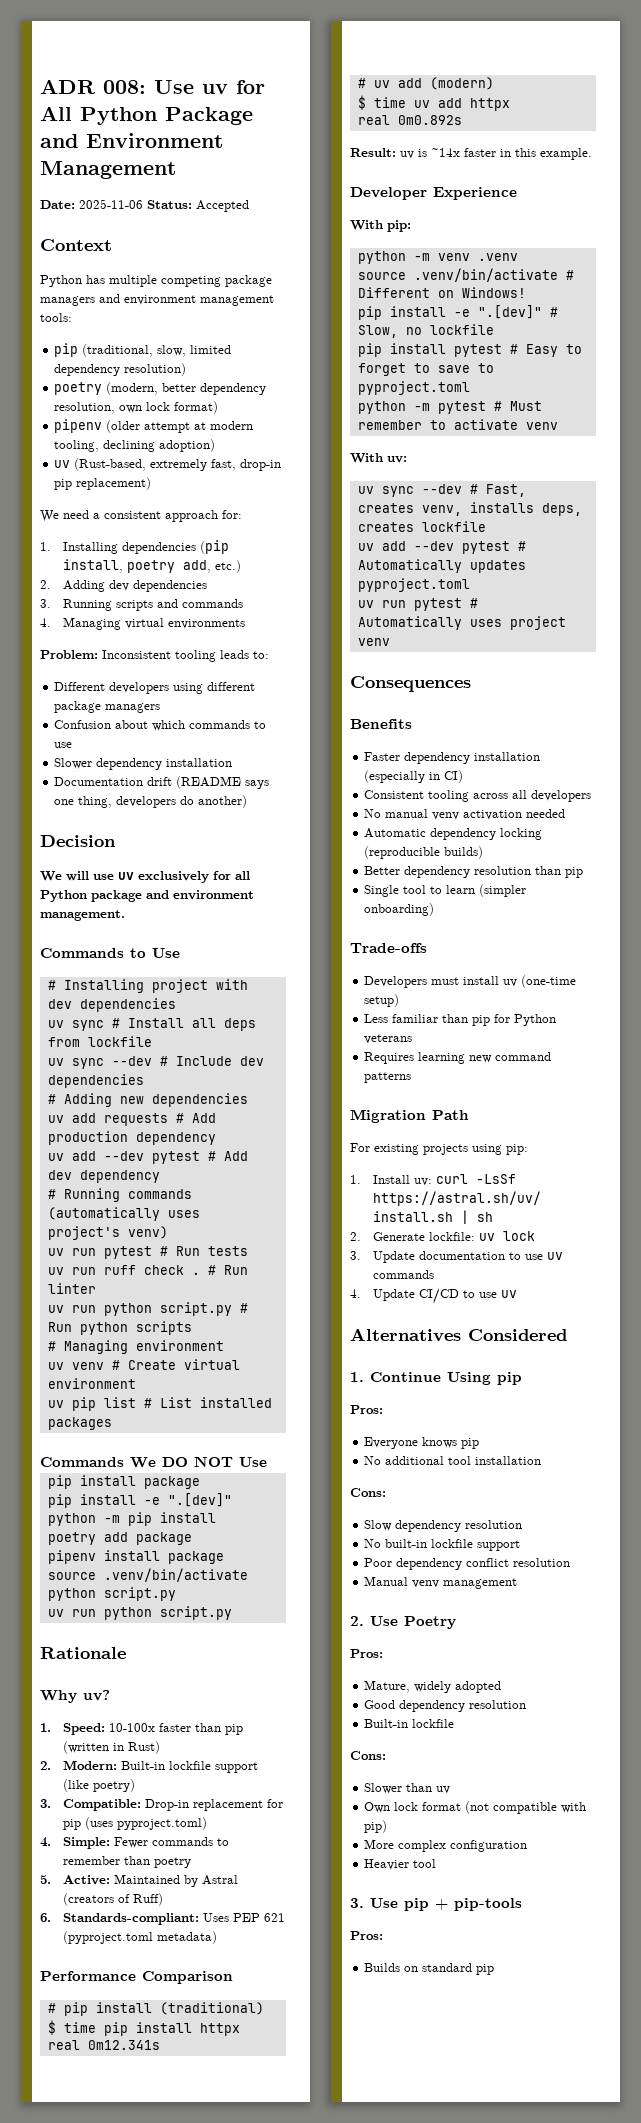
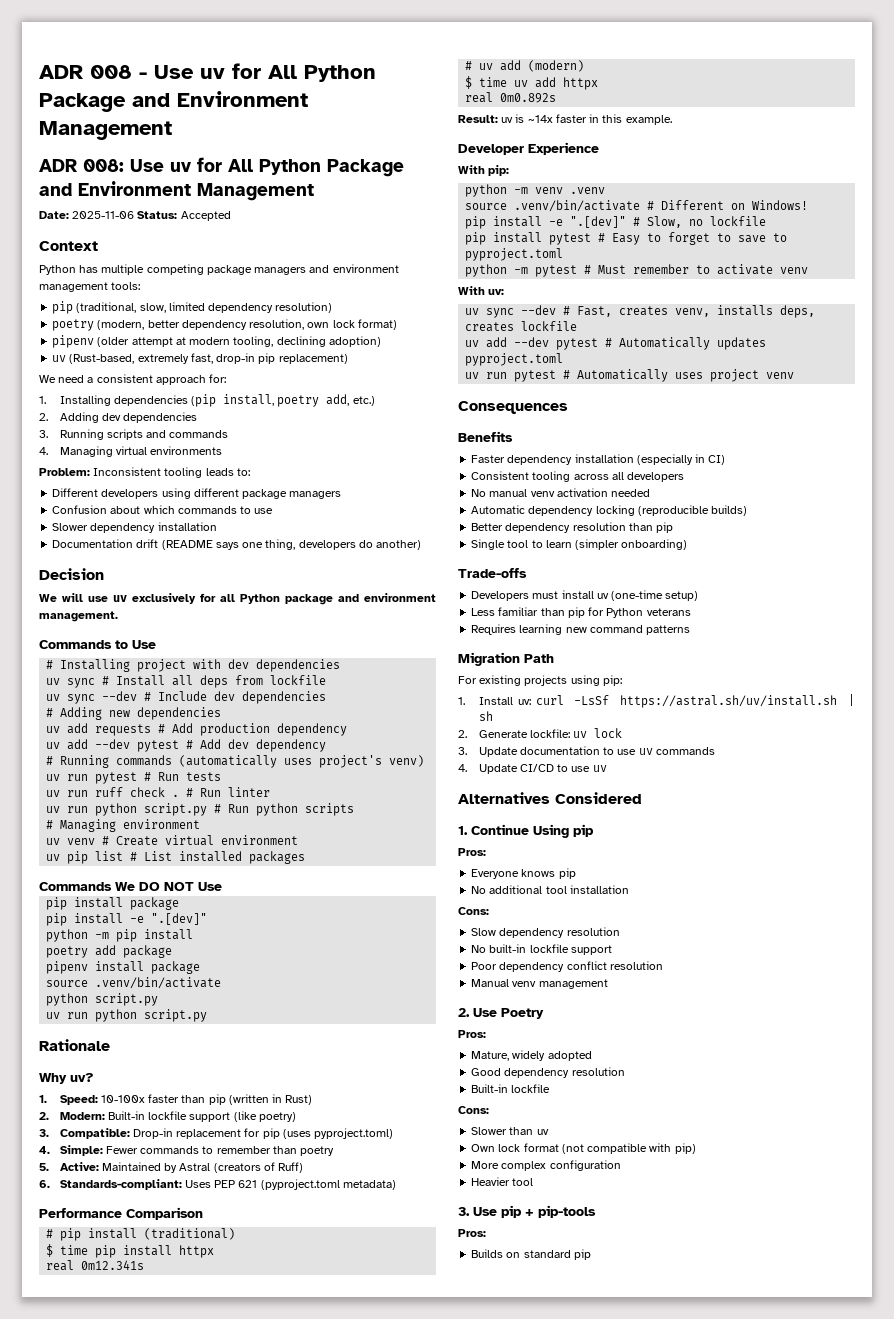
[40,79,96,94] ADR -> [39,63,376,82] [39,91,308,112] [39,121,172,140] [39,159,78,172] ADR 008 - Use uv for All Python Package and Environment Management // ADR

